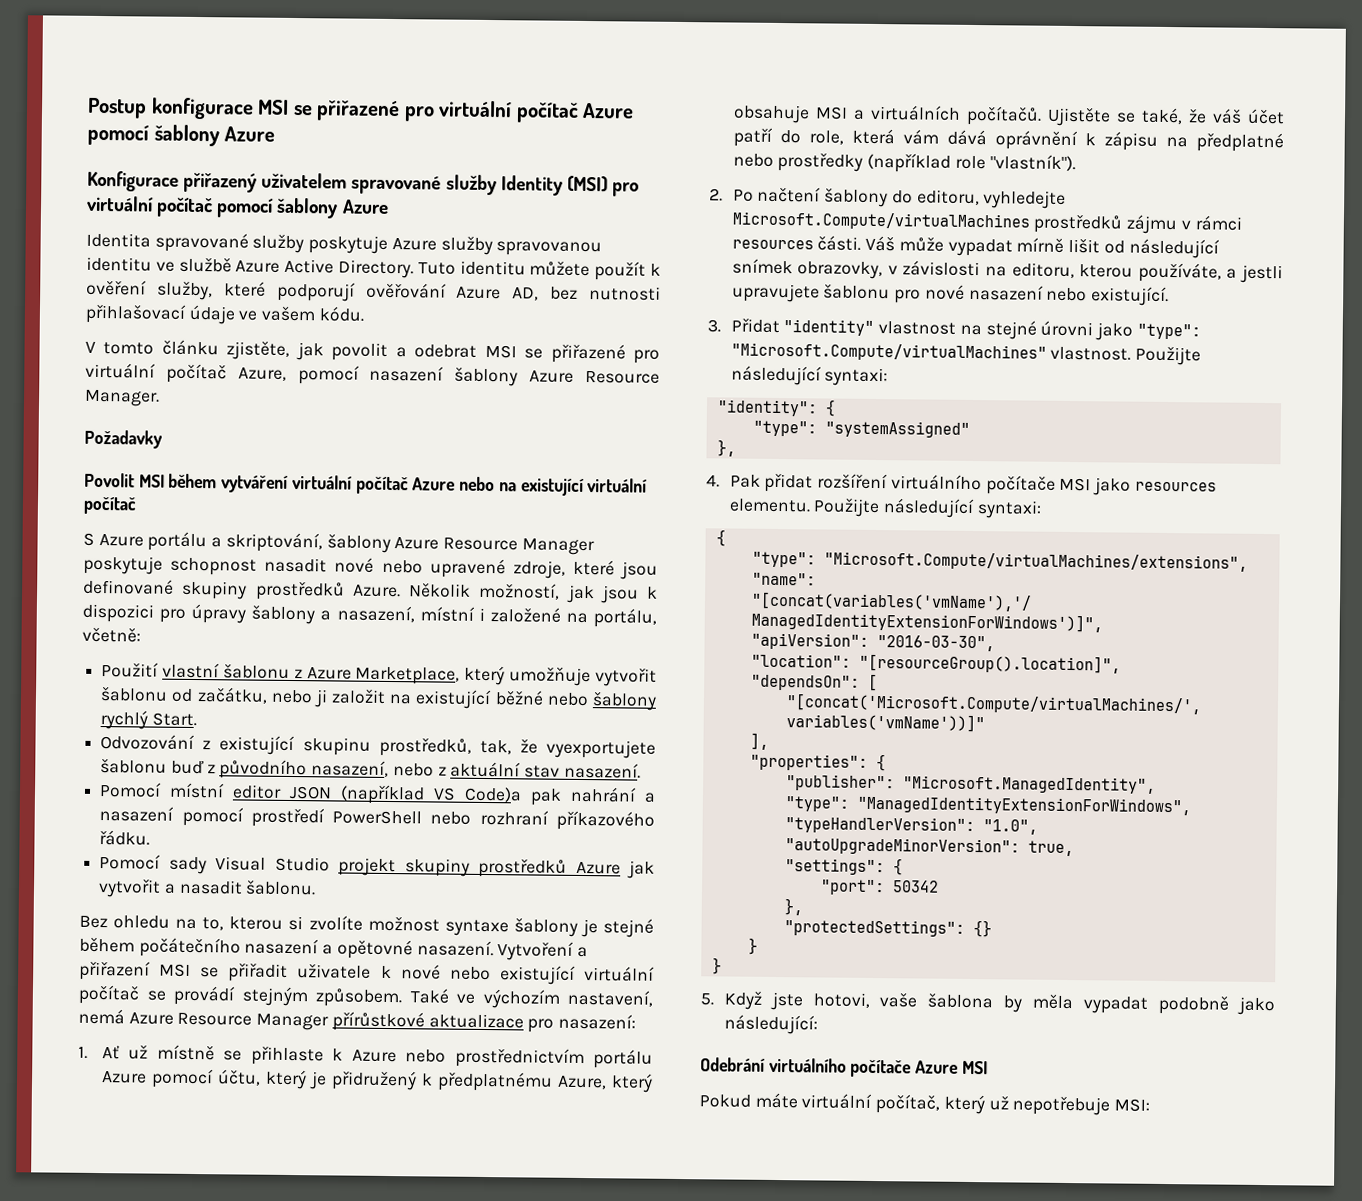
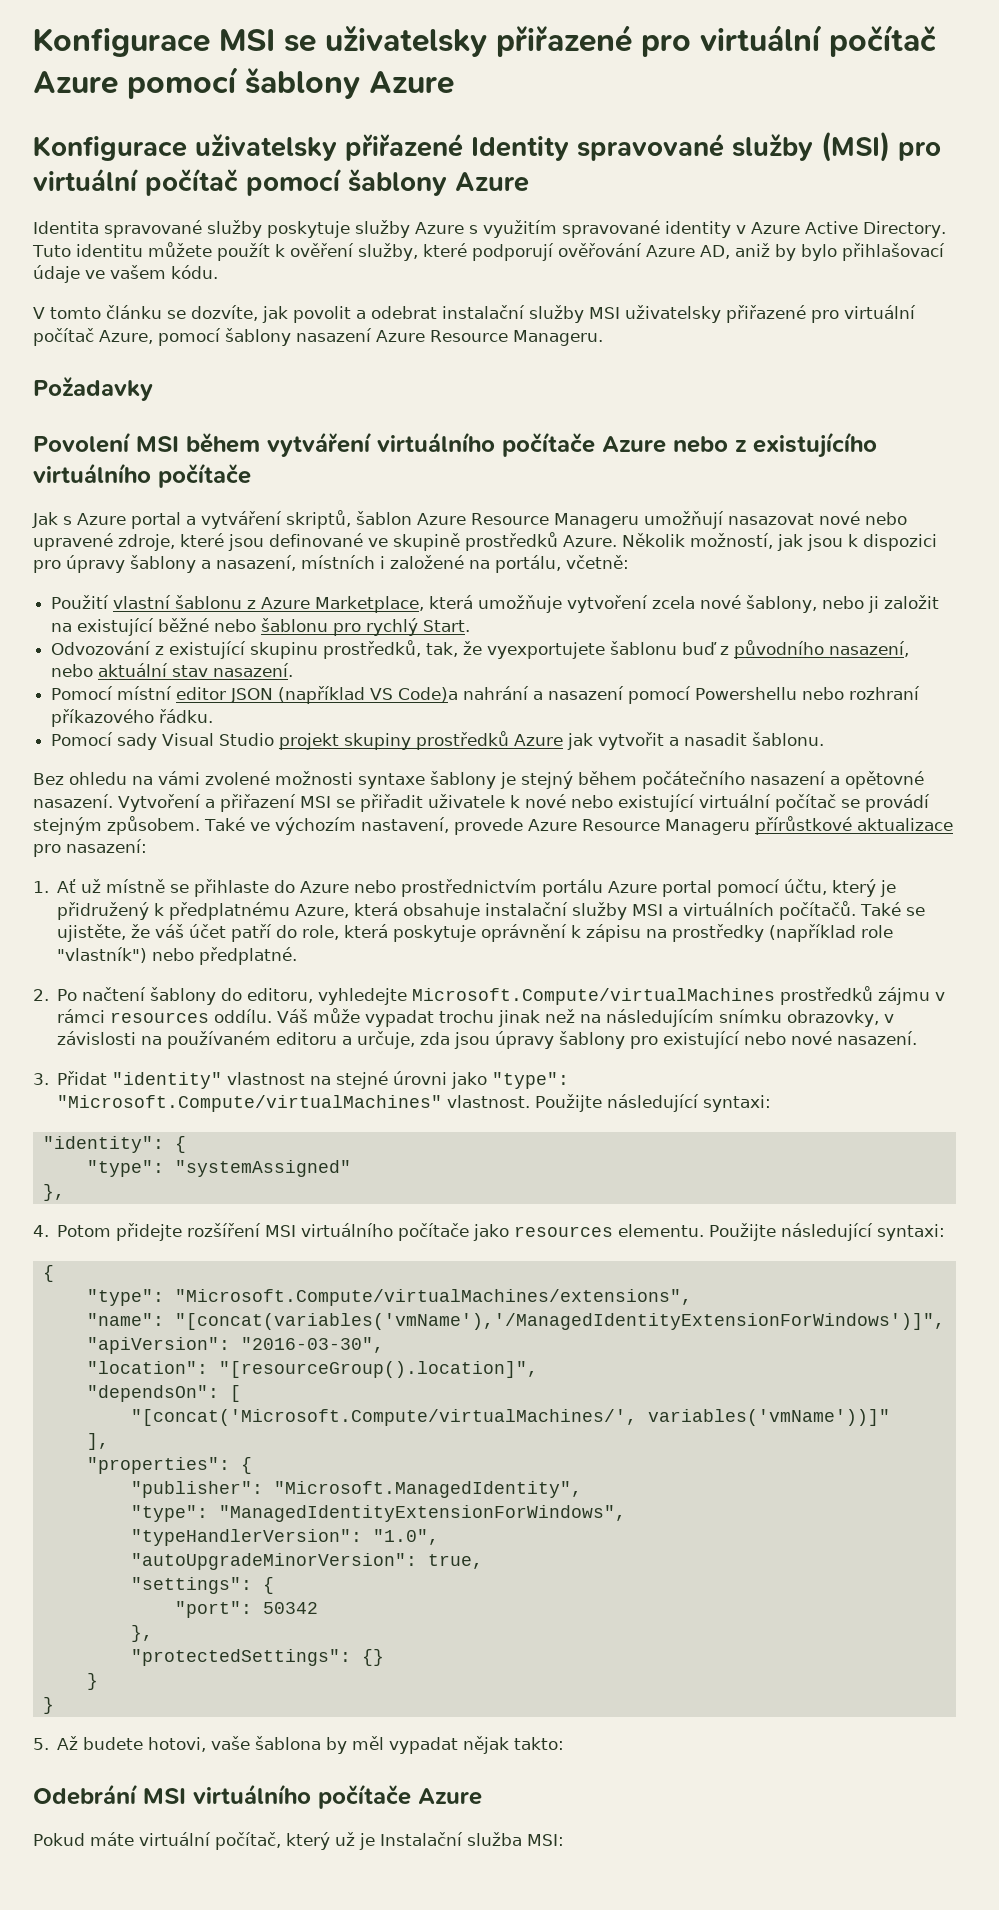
[87,97,313,120] Postup konfigurace MSI se -> [33,25,487,57] Konfigurace MSI se uživatelsky
[183,172,563,196] přiřazený uživatelem spravované služby Identity -> [195,133,813,161] uživatelsky přiřazené Identity spravované služby
[391,235,603,257] [86,256,232,273] Azure služby spravovanou identitu ve službě -> [355,220,746,238] služby Azure s využitím spravované identity v
[550,286,661,301] bez nutnosti -> [734,243,837,261] aniž by bylo
[226,340,291,360] zjistěte, -> [167,305,258,321] se dozvíte,
[484,344,544,359] MSI se -> [442,305,721,323] instalační služby MSI uživatelsky
[369,365,661,387] [84,389,160,407] nasazení šablony Azure Resource Manager. -> [225,328,603,346] šablony nasazení Azure Resource Manageru.
[84,472,135,488] Povolit -> [33,432,131,453] Povolení
[291,474,649,496] [83,496,137,515] [83,531,595,556] [83,555,328,576] virtuální počítač Azure nebo na existující virtuální počítač // S Azure portálu a skriptování, šablony Azure Resource Manager poskytuje schopnost nasadit -> [377,432,877,458] [33,463,251,488] [32,510,814,529] virtuálního počítače Azure nebo z existujícího virtuálního počítače // Jak s Azure portal a vytváření skriptů, šablon Azure Resource Manageru umožňují nasazovat
[181,580,248,600] skupiny -> [368,533,460,551] ve skupině
[419,606,475,622] místní -> [301,555,375,569] místních
[464,665,657,687] [100,686,268,704] který umožňuje vytvořit šablonu od začátku, -> [429,595,818,613] která umožňuje vytvoření zcela nové šablony,
[592,691,657,711] šablony -> [261,618,362,636] šablonu pro
[437,766,447,776] z -> (94, 670) none
[530,788,563,806] pak -> (459, 694) none
[250,807,423,828] prostředí PowerShell -> [695,687,798,700] Powershellu
[202,915,440,932] to, kterou si zvolíte možnost -> [158,771,353,785] vámi zvolené možnosti
[602,918,654,938] stejné -> [521,771,573,789] stejný
[78,1008,330,1031] nemá Azure Resource Manager -> [453,818,750,835] provede Azure Resource Manageru
[332,1048,344,1061] k -> [274,880,296,893] do
(147, 1077) none -> [662,880,713,897] portal
[611,1073,653,1093] [732,104,810,124] který obsahuje -> [354,902,628,920] která obsahuje instalační služby
[1046,106,1183,127] Ujistěte se také, -> [860,902,926,916] [57,924,127,942] Také se ujistěte,
[902,129,987,146] vám dává -> [393,925,477,942] poskytuje
[1196,132,1284,153] [732,153,774,167] předplatné nebo -> (668, 933) none
[989,154,1076,172] "vlastník"). -> [57,947,298,965] "vlastník") nebo předplatné.
[817,235,862,251] části. -> [214,1009,273,1023] oddílu.
[1016,237,1220,259] [731,258,1283,284] [731,283,1170,307] mírně lišit od následující snímek obrazovky, v závislosti na editoru, kterou používáte, a jestli upravujete šablonu pro nové nasazení nebo existující. -> [439,1009,895,1027] [57,1031,918,1049] trochu jinak než na následujícím snímku obrazovky, v závislosti na používaném editoru a určuje, zda jsou úpravy šablony pro existující nebo nové nasazení.
[729,472,1092,495] Pak přidat rozšíření virtuálního počítače MSI -> [57,1223,470,1241] Potom přidejte rozšíření MSI virtuálního počítače
[723,990,803,1011] Když jste -> [57,1736,144,1750] Až budete
[1032,993,1275,1016] [723,1014,818,1035] měla vypadat podobně jako následující: -> [352,1736,565,1754] měl vypadat nějak takto:
[768,1057,988,1078] virtuálního počítače Azure MSI -> [143,1784,482,1809] MSI virtuálního počítače Azure
[1012,1095,1111,1116] nepotřebuje -> [359,1832,522,1850] je Instalační služba

